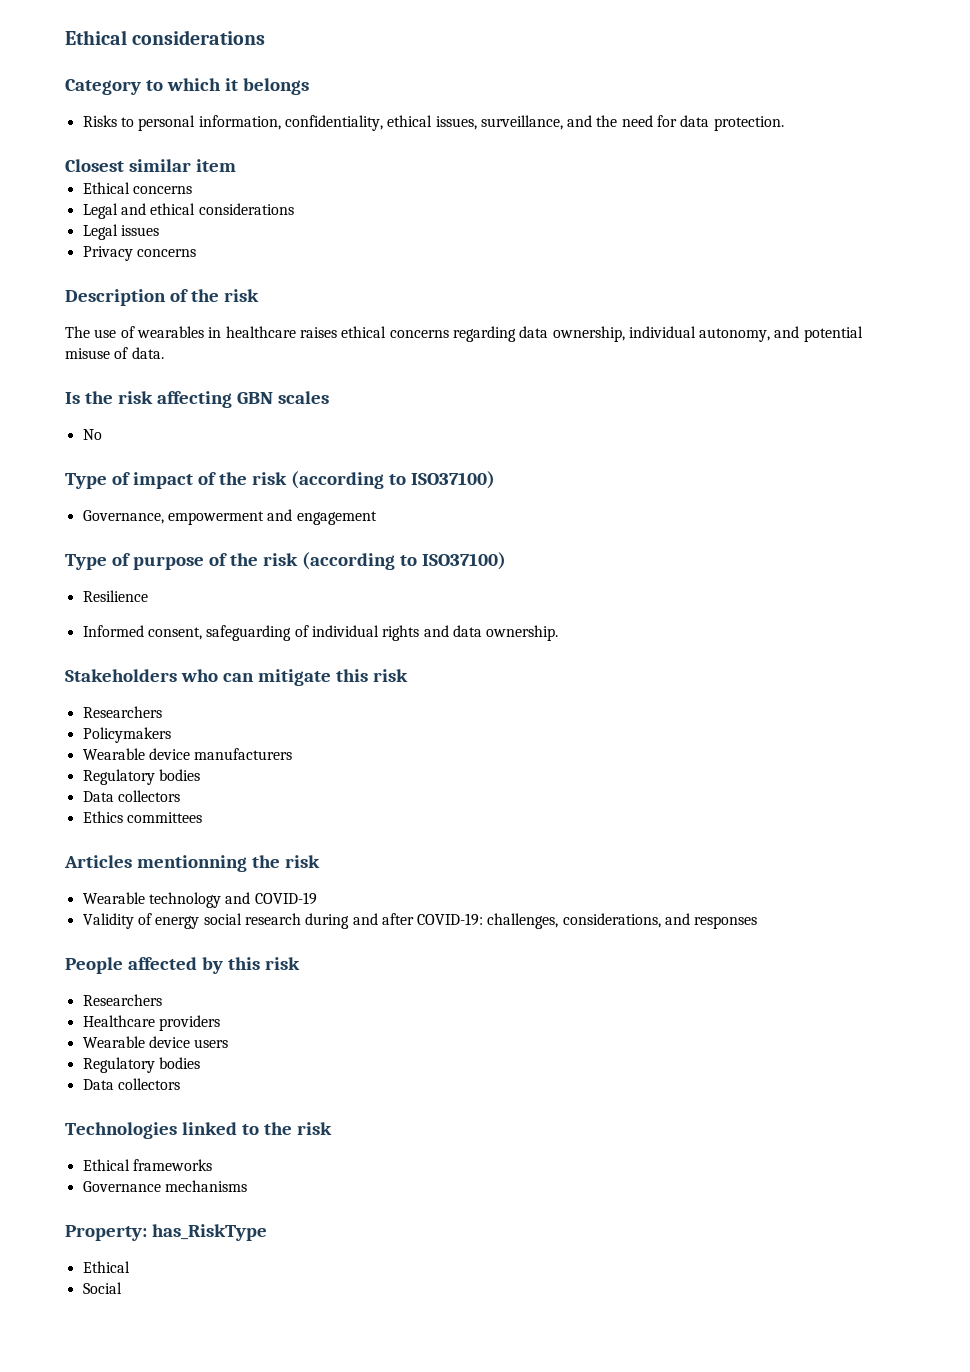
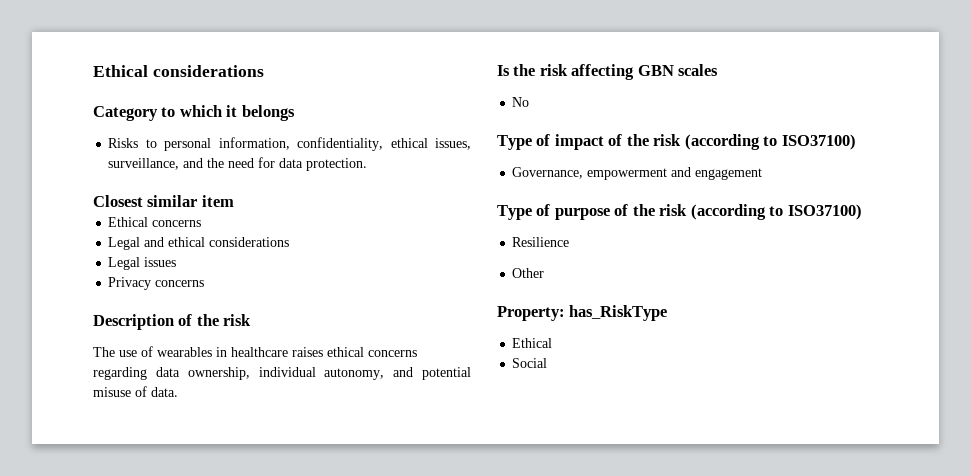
[82,625,559,641] [65,669,408,686] [82,706,162,718] [82,727,171,743] [82,748,293,760] [82,769,200,785] [82,790,180,802] [82,811,202,823] [64,855,320,872] [82,892,317,908] [82,913,758,929] [65,957,300,974] [82,994,162,1006] [82,1015,220,1031] [82,1036,229,1048] [82,1057,200,1073] [82,1078,180,1090] [65,1122,332,1139] [82,1159,212,1171] [82,1180,247,1192] Informed consent, safeguarding of individual rights and data ownership. // Stakeholders who can mitigate this risk // Researchers // Policymakers // Wearable device manufacturers // Regulatory bodies // Data collectors // Ethics committees // Articles mentionning the risk // Wearable technology and COVID-19 // Validity of energy social research during and after COVID-19: challenges, considerations, and responses // People affected by this risk // Researchers // Healthcare providers // Wearable device users // Regulatory bodies // Data collectors // Technologies linked to the risk // Ethical frameworks // Governance mechanisms -> [512,268,545,278] Other

